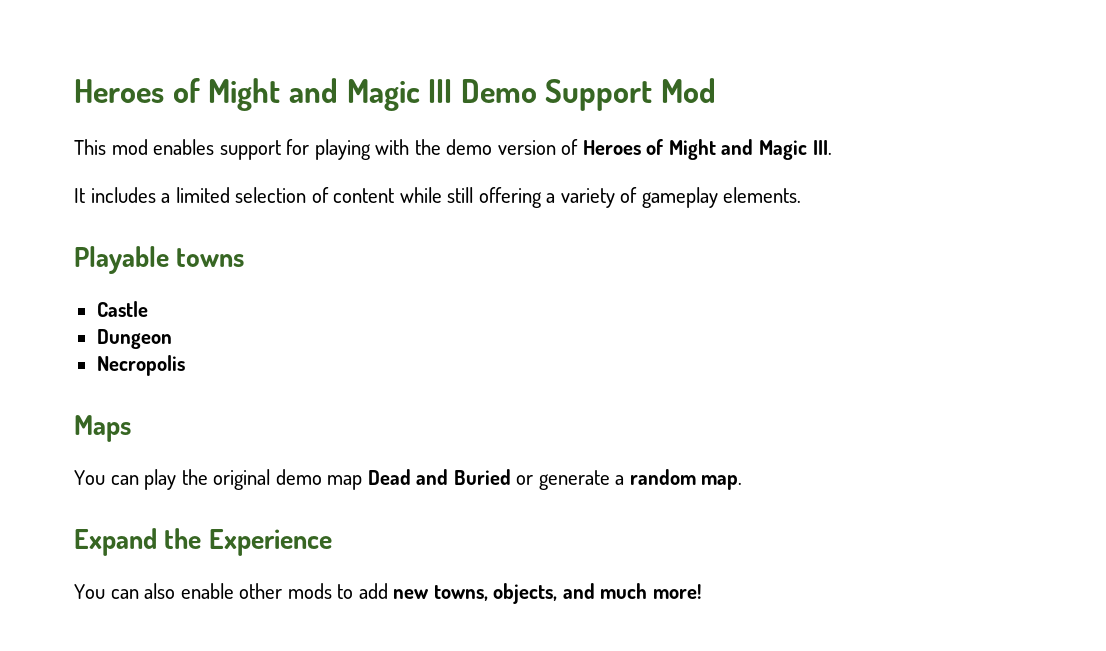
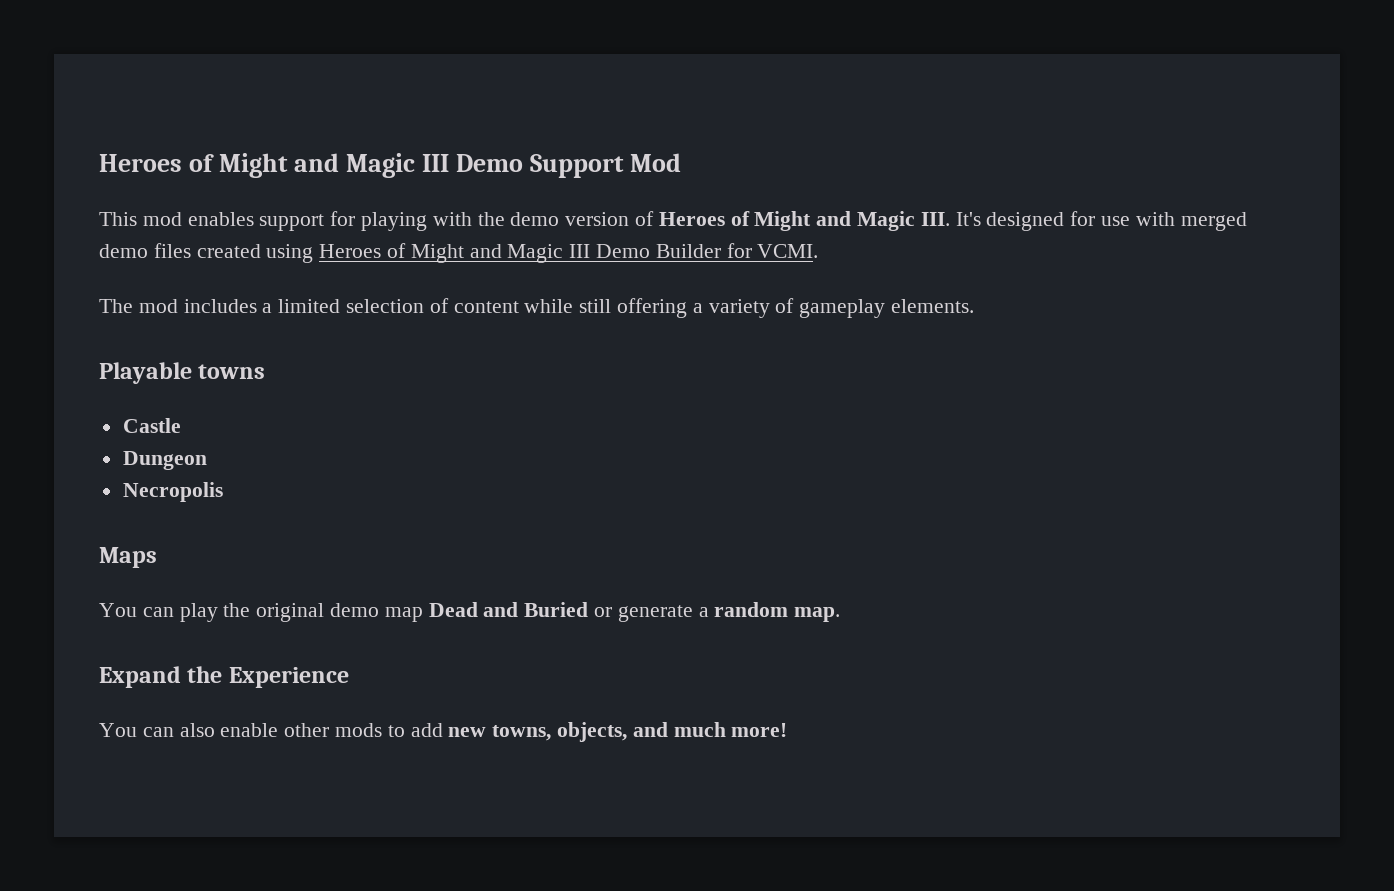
[74,188,85,203] // It -> [955,211,1247,231] [99,243,819,263] [99,299,178,313] It's designed for use with merged demo files created using Heroes of Might and Magic III Demo Builder for VCMI. // The mod

